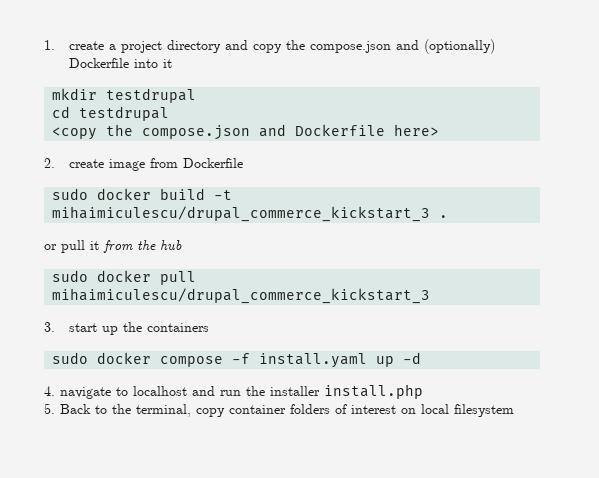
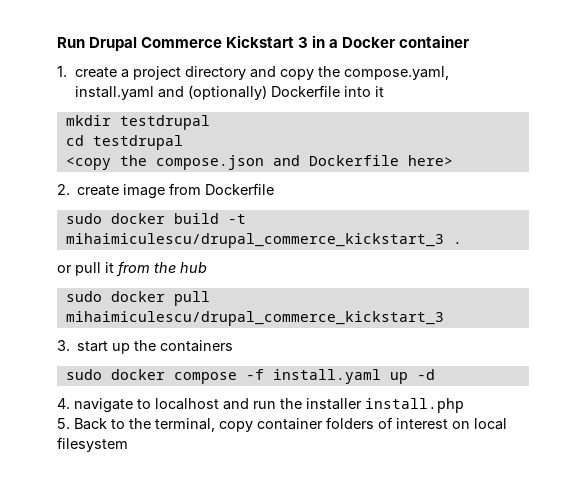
(44, 45) none -> [57,35,470,51] Run Drupal Commerce Kickstart 3 in a Docker container //
[309,41,391,53] compose.json -> [343,66,449,80] [74,86,154,100] compose.yaml, install.yaml

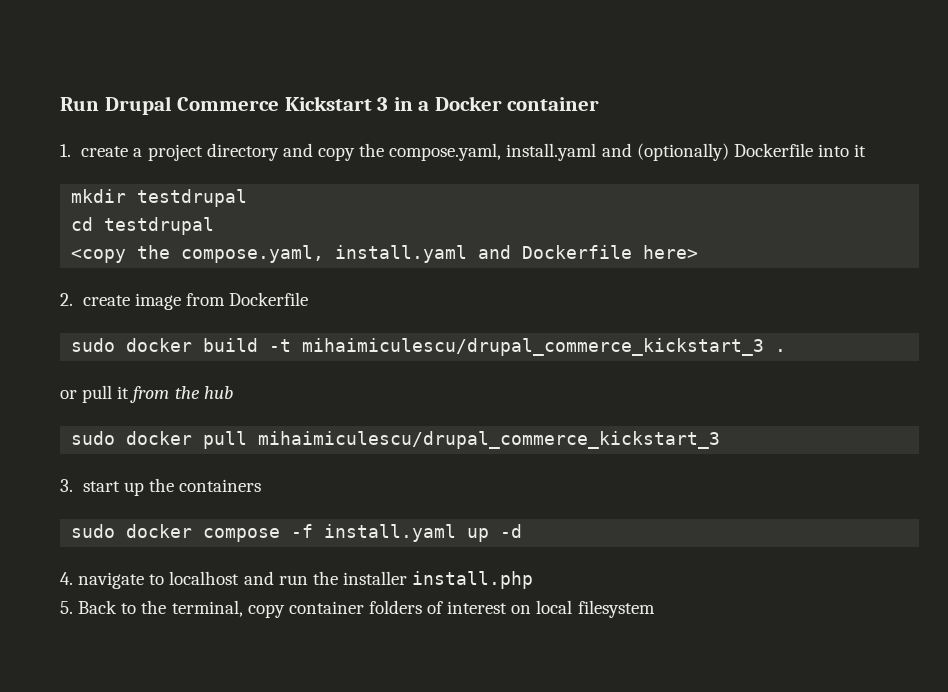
[155,155,264,170] compose.json -> [181,245,468,263] compose.yaml, install.yaml

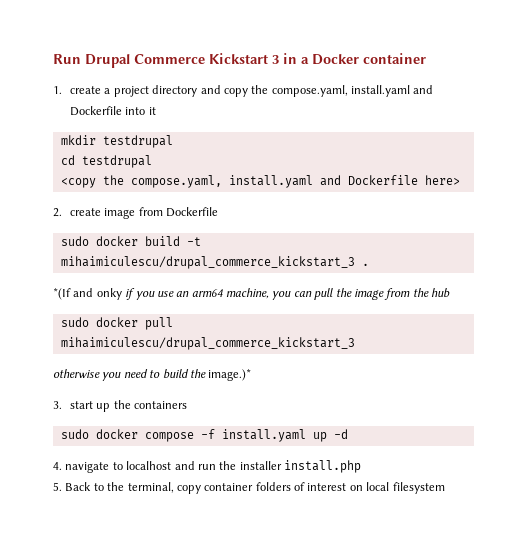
[636,143,729,161] (optionally) -> (434, 89) none
[60,385,130,403] or pull it -> [53,288,384,300] *(If and onky if you use an arm64 machine, you can pull the image
(721, 440) none -> [53,369,252,381] // otherwise you need to build the image.)*

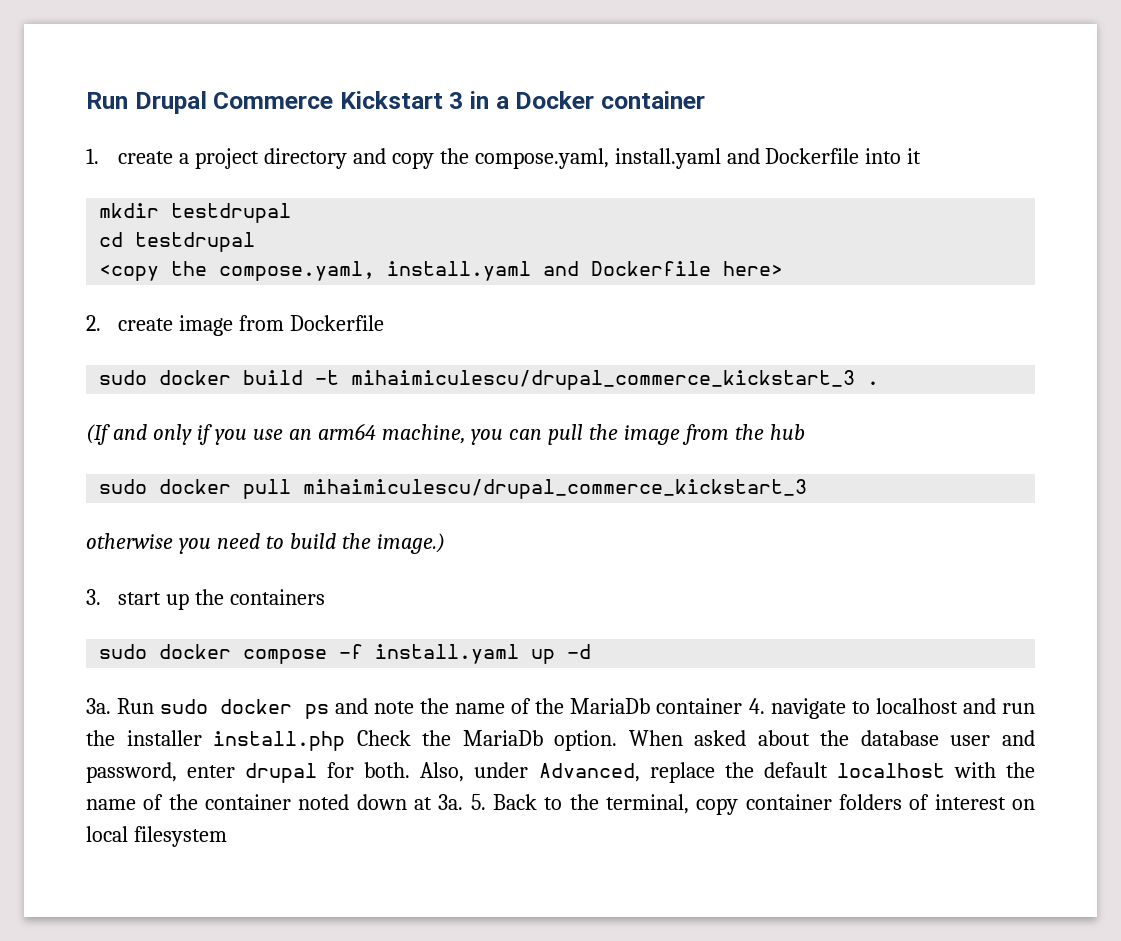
[53,288,122,300] *(If and onky -> [86,424,192,445] (If and only
[208,369,252,381] image.)* -> [376,533,445,554] image.)
(348, 434) none -> [86,698,743,719] 3a. Run sudo docker ps and note the name of the MariaDb container
(361, 466) // -> [356,730,1035,751] [86,762,1036,783] [86,794,464,810] Check the MariaDb option. When asked about the database user and password, enter drupal for both. Also, under Advanced, replace the default localhost with the name of the container noted down at 3a.

